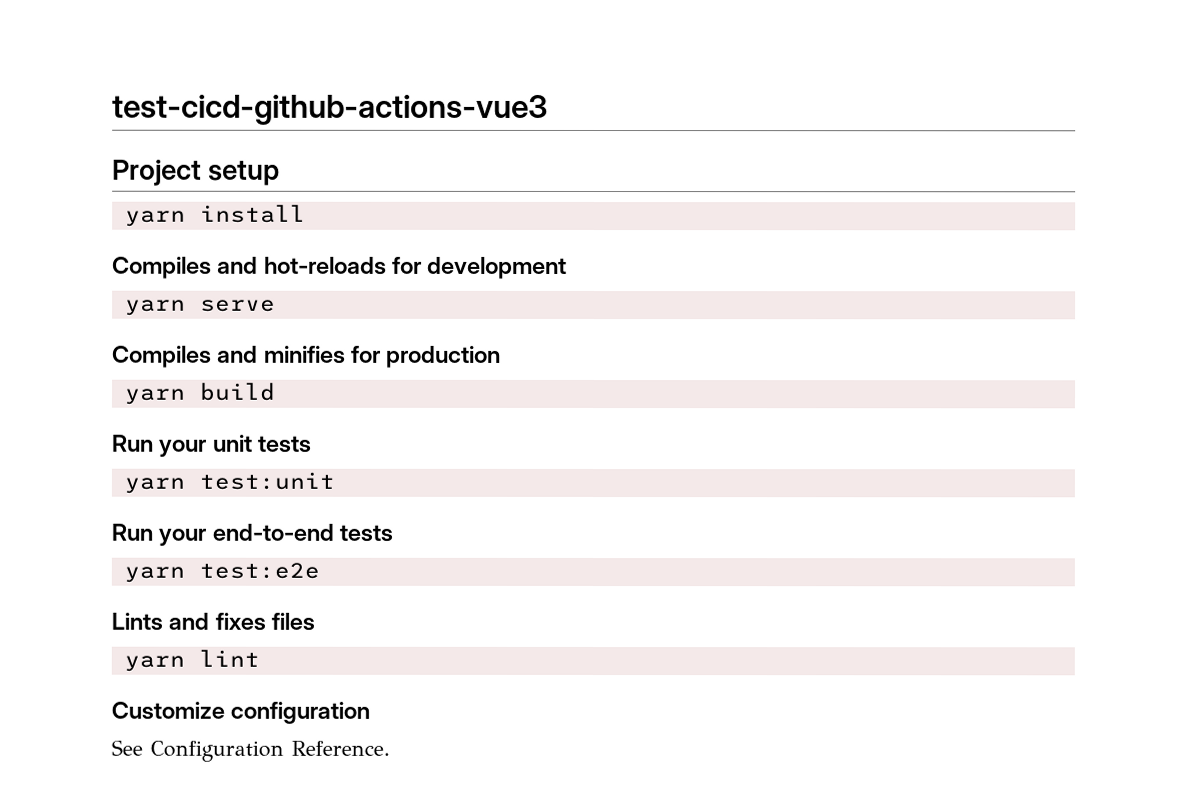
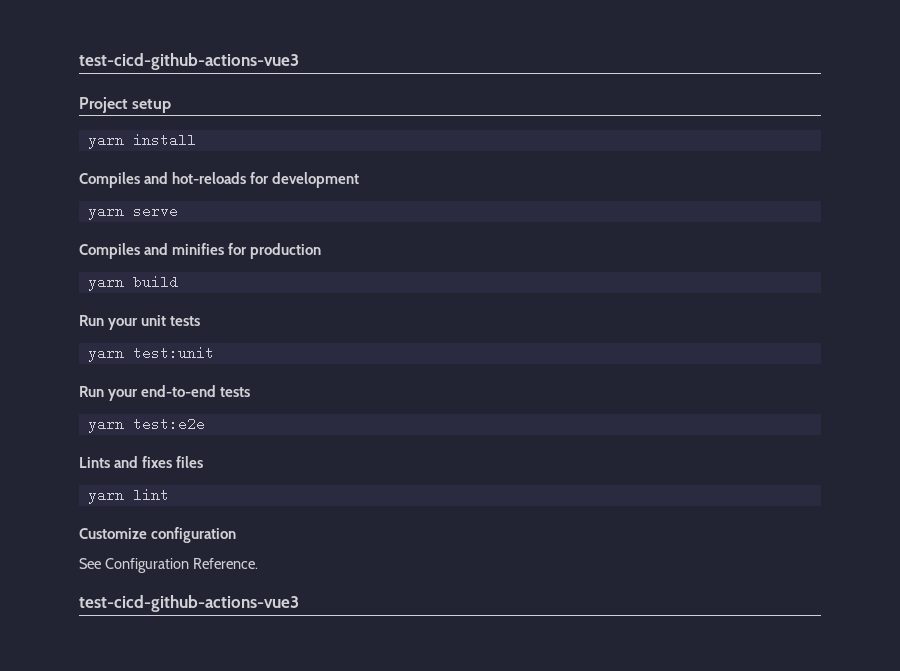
(390, 748) none -> [79,595,299,612] // test-cicd-github-actions-vue3

